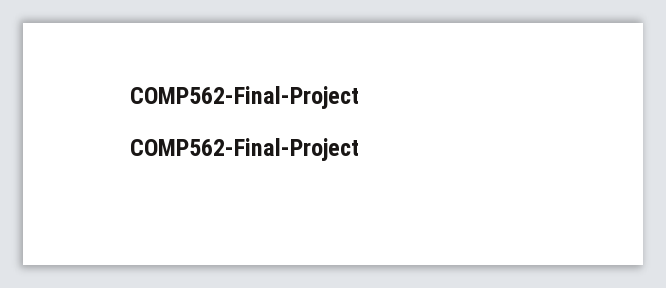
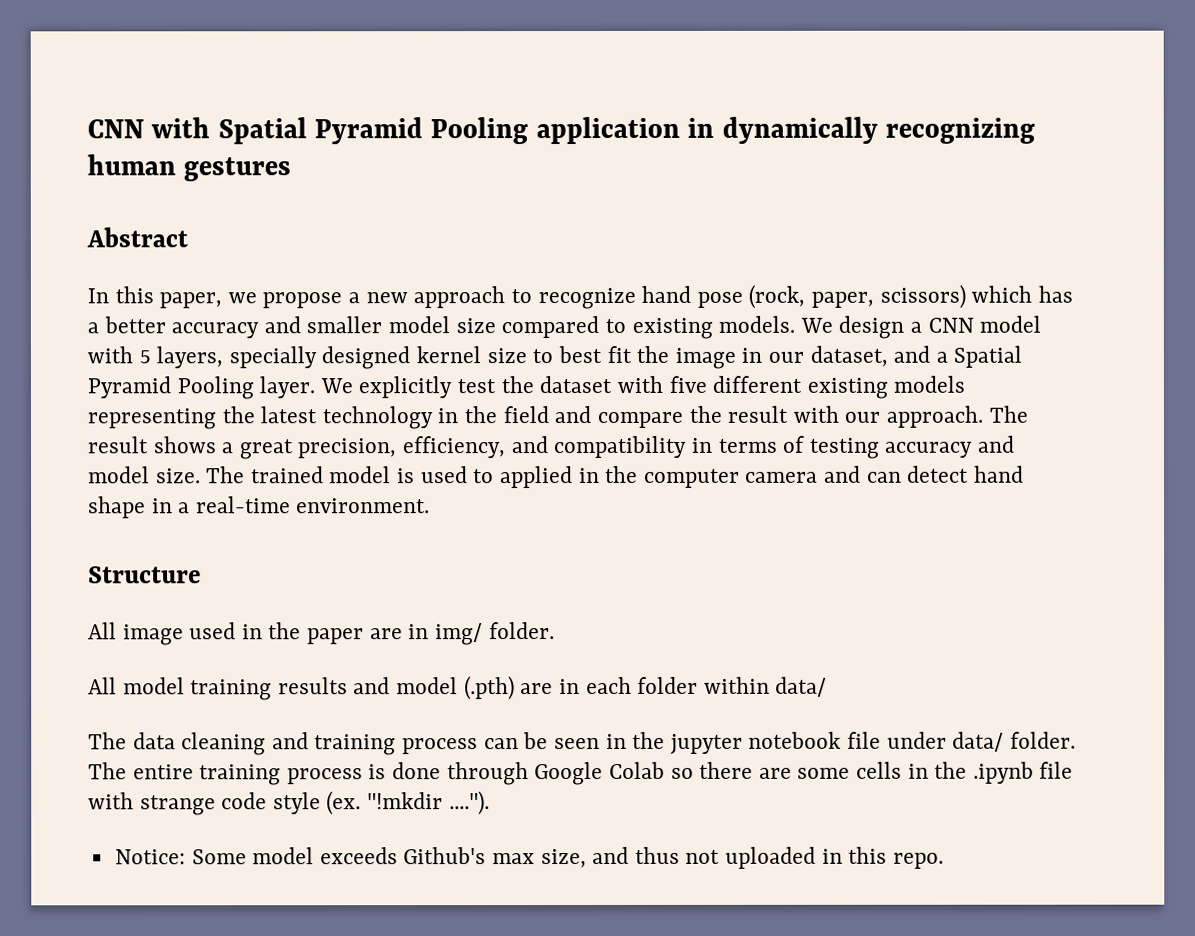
[130,86,359,109] [130,138,359,161] COMP562-Final-Project // COMP562-Final-Project -> [87,116,1035,145] [87,154,292,182] [86,227,188,248] [87,284,1073,310] [87,315,1042,339] [87,345,1023,370] [87,375,966,400] [87,405,1028,430] [87,435,1014,460] [87,465,1024,489] [88,496,431,519] [88,566,202,584] [88,622,555,646] [88,676,828,701] [88,731,1076,756] [88,761,1074,786] [88,791,490,816] [114,846,944,869] CNN with Spatial Pyramid Pooling application in dynamically recognizing human gestures // Abstract // In this paper, we propose a new approach to recognize hand pose (rock, paper, scissors) which has a better accuracy and smaller model size compared to existing models. We design a CNN model with 5 layers, specially designed kernel size to best fit the image in our dataset, and a Spatial Pyramid Pooling layer. We explicitly test the dataset with five different existing models representing the latest technology in the field and compare the result with our approach. The result shows a great precision, efficiency, and compatibility in terms of testing accuracy and model size. The trained model is used to applied in the computer camera and can detect hand shape in a real-time environment. // Structure // All image used in the paper are in img/ folder. // All model training results and model (.pth) are in each folder within data/ // The data cleaning and training process can be seen in the jupyter notebook file under data/ folder. The entire training process is done through Google Colab so there are some cells in the .ipynb file with strange code style (ex. "!mkdir ...."). // Notice: Some model exceeds Github's max size, and thus not uploaded in this repo.

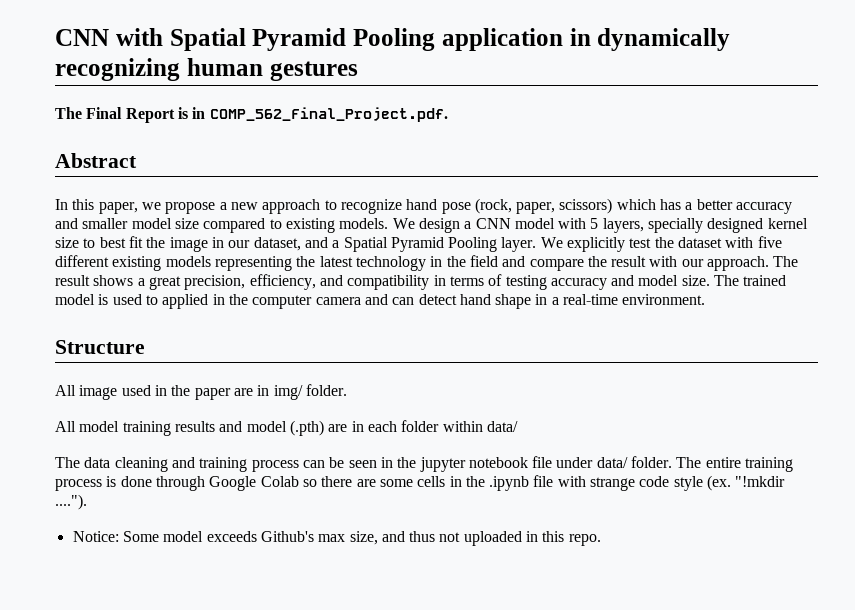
(292, 169) none -> [55,107,448,123] // The Final Report is in COMP_562_Final_Project.pdf.

